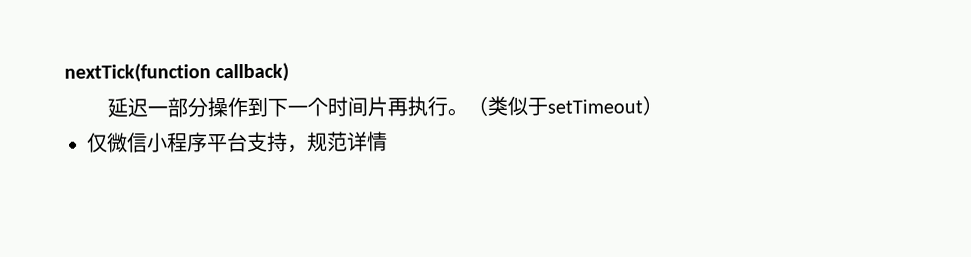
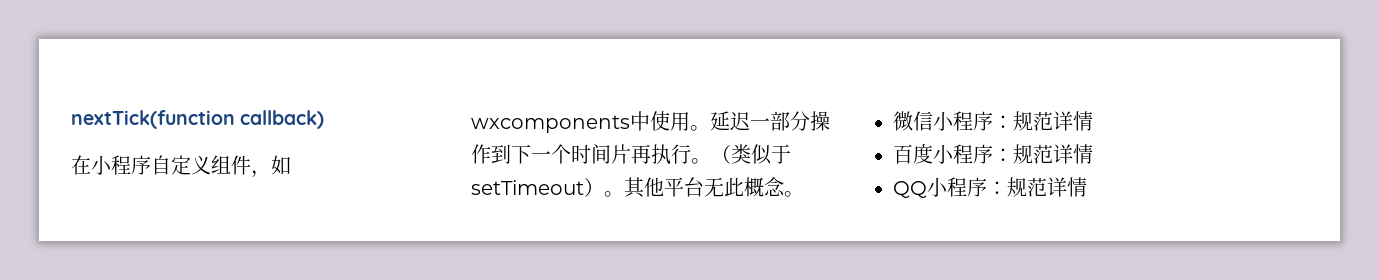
(290, 72) none -> [71,155,291,178] [471,111,710,133] 在小程序自定义组件，如wxcomponents中使用。
[87,131,308,153] // 仅微信小程序平台支持， -> [604,177,804,198] [893,111,1093,131] [893,143,1093,164] [893,177,1007,198] 。其他平台无此概念。 // 微信小程序：规范详情 // 百度小程序：规范详情 // QQ小程序：

